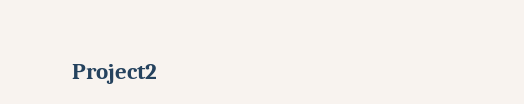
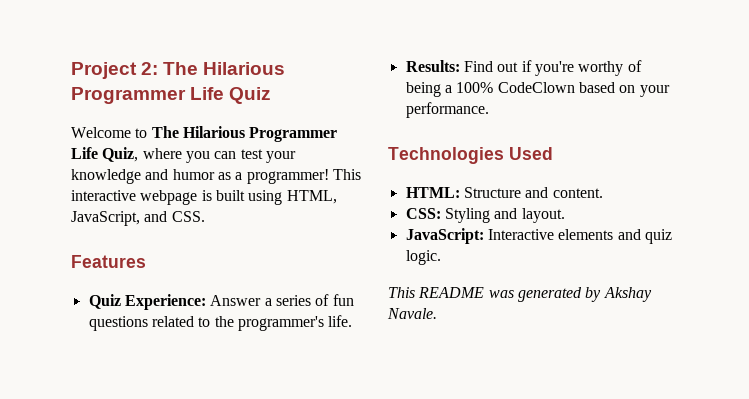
[72,64,157,84] Project2 -> [71,62,286,79] [71,87,272,104] [71,126,338,142] [71,147,296,163] [71,169,361,184] [71,190,337,205] [71,211,205,226] [71,255,146,268] [88,294,354,310] [88,315,353,331] [405,60,642,76] [405,82,670,97] [405,102,489,118] [388,147,553,164] [405,187,603,198] [405,208,565,223] [405,228,672,244] [405,250,441,265] [388,287,652,302] [387,308,437,319] Project 2: The Hilarious Programmer Life Quiz // Welcome to The Hilarious Programmer Life Quiz, where you can test your knowledge and humor as a programmer! This interactive webpage is built using HTML, JavaScript, and CSS. // Features // Quiz Experience: Answer a series of fun questions related to the programmer's life. // Results: Find out if you're worthy of being a 100% CodeClown based on your performance. // Technologies Used // HTML: Structure and content. // CSS: Styling and layout. // JavaScript: Interactive elements and quiz logic. // This README was generated by Akshay Navale.

